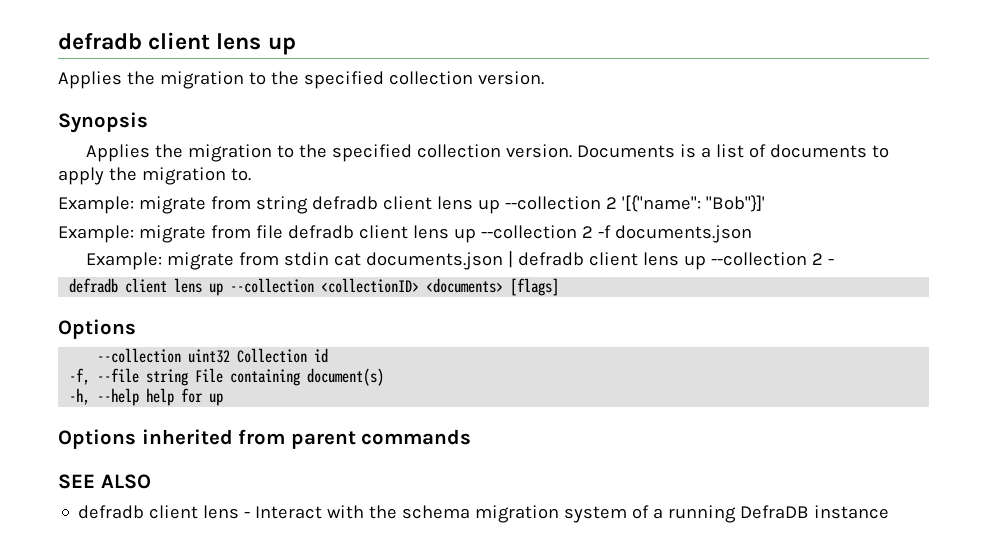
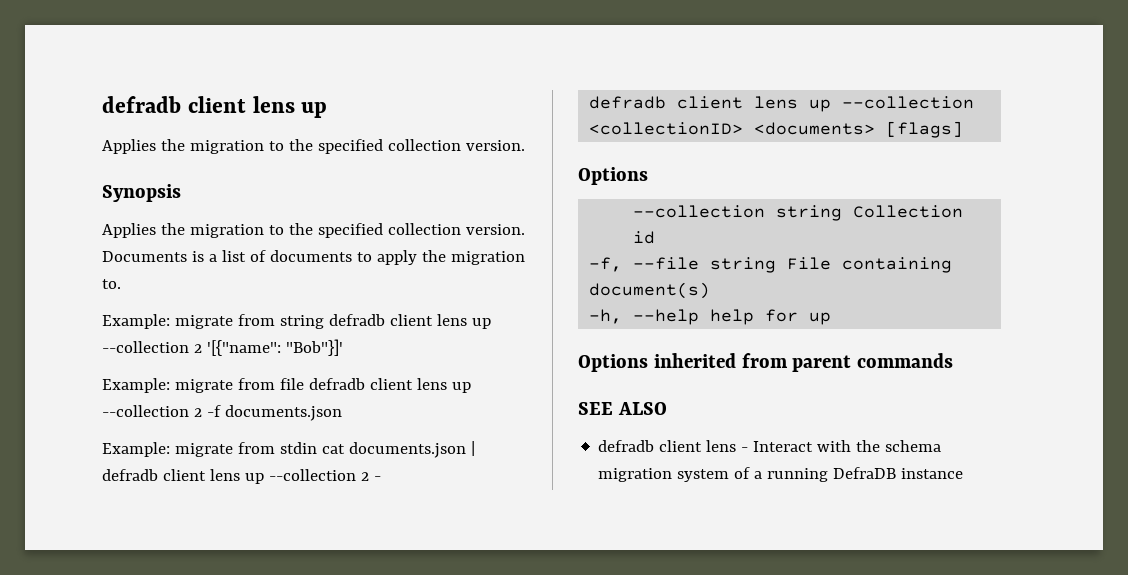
[188,349,231,363] uint32 -> [776,205,843,221] string

